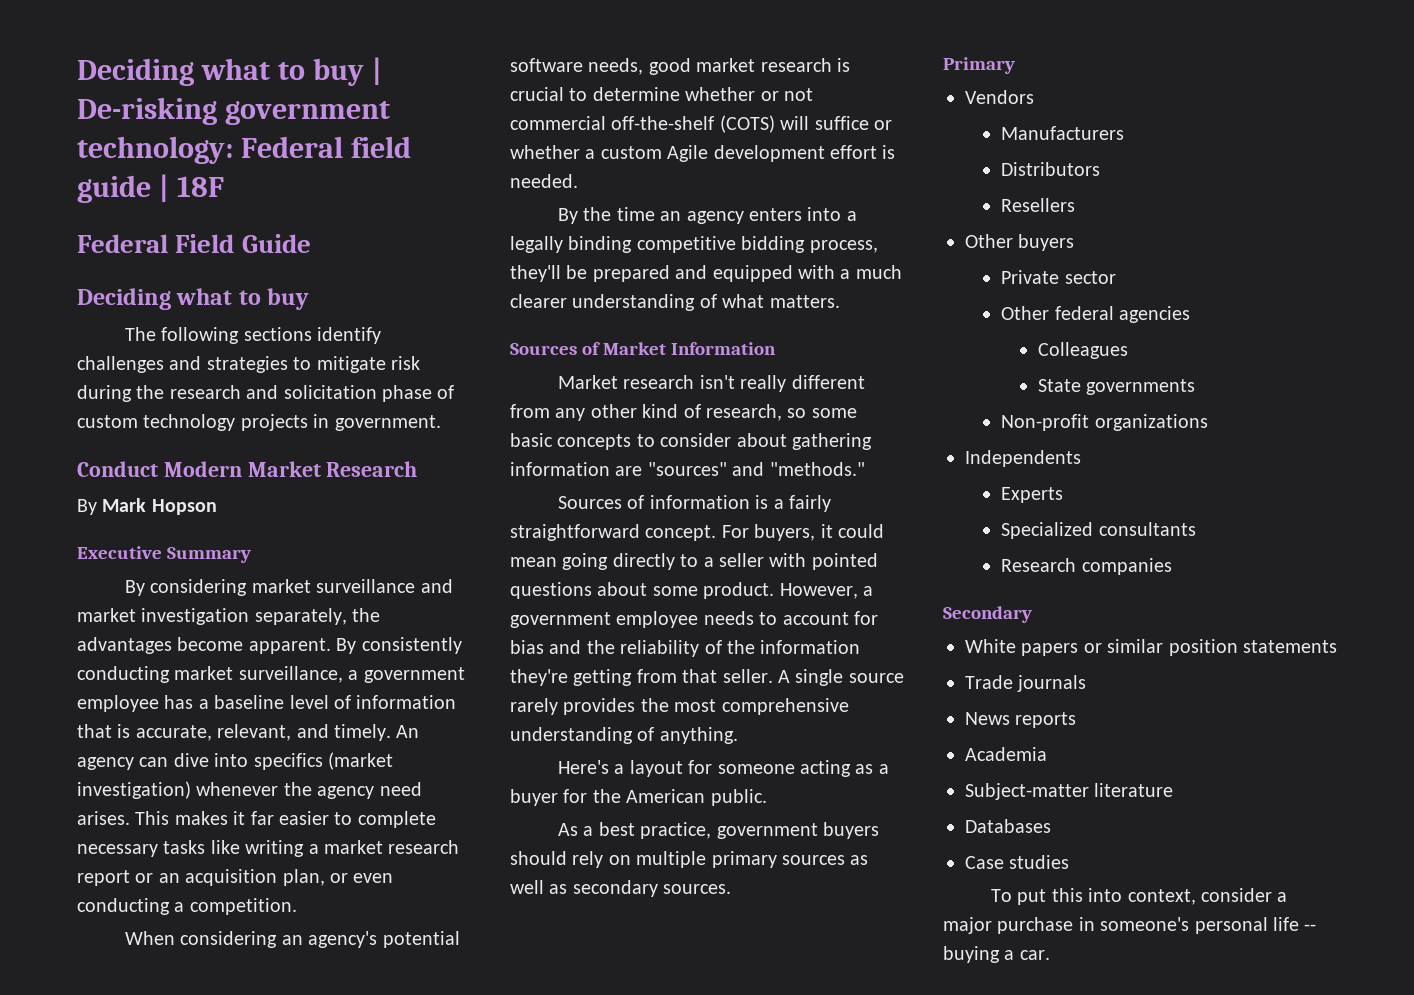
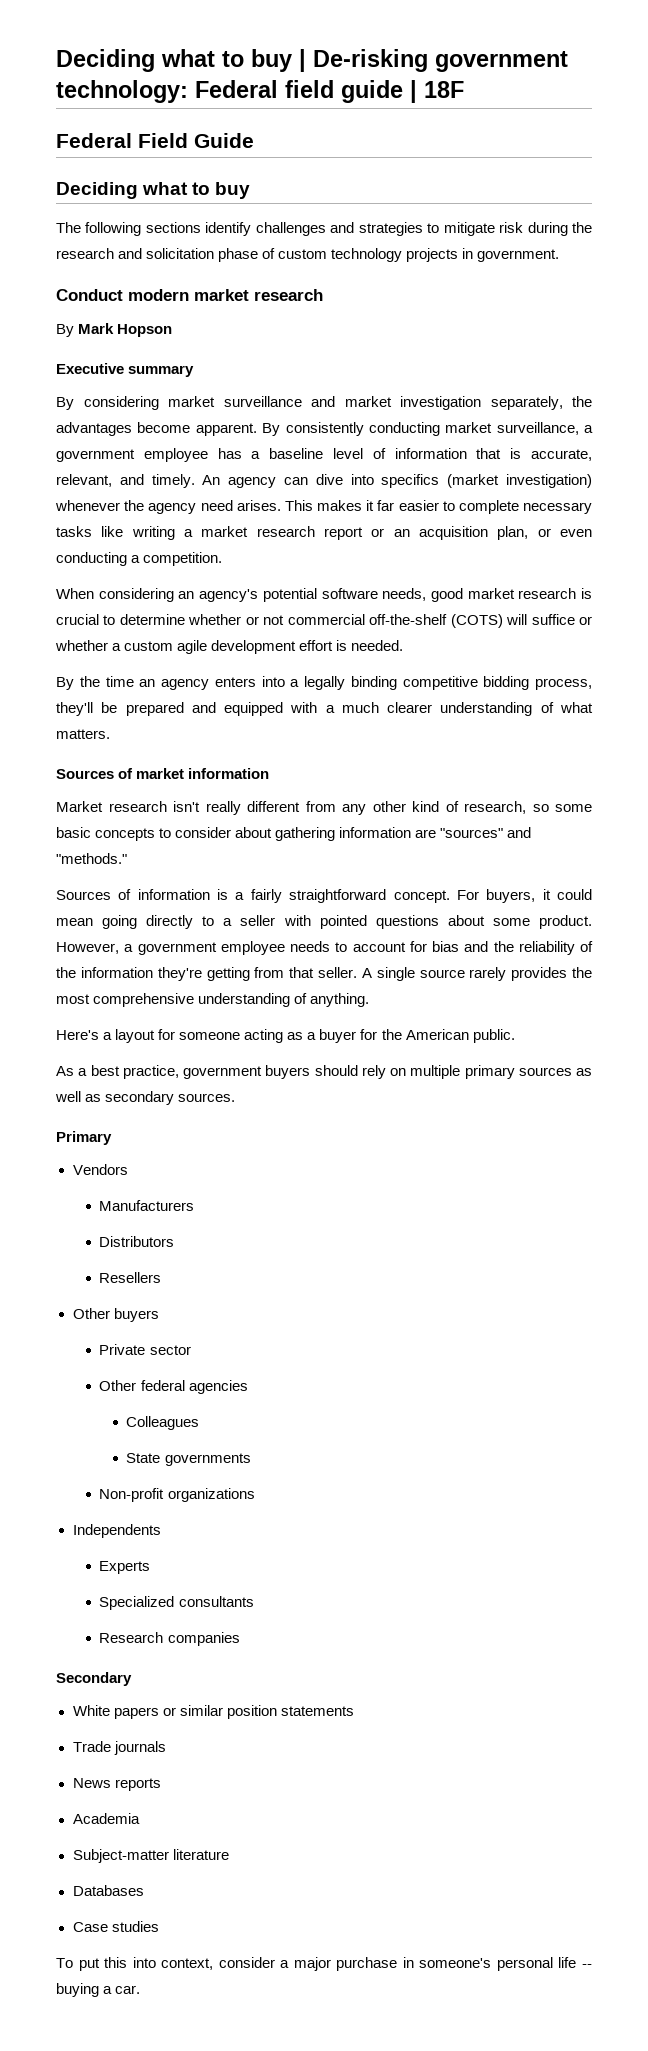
[163,461,418,477] Modern Market Research -> [128,289,323,301] modern market research
[167,547,252,563] Summary -> [128,365,195,377] summary
[667,145,709,162] Agile -> [177,640,208,654] agile
[603,342,777,355] Market Information -> [136,768,270,779] market information

